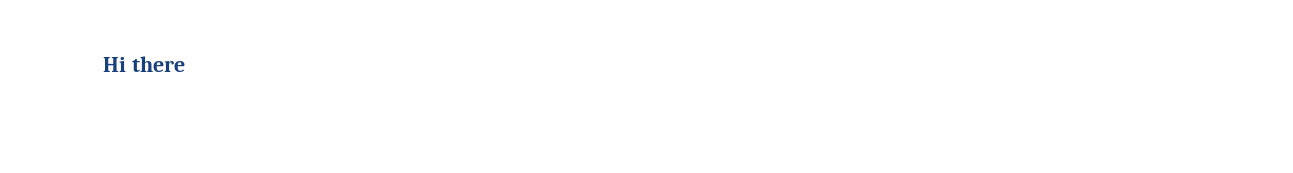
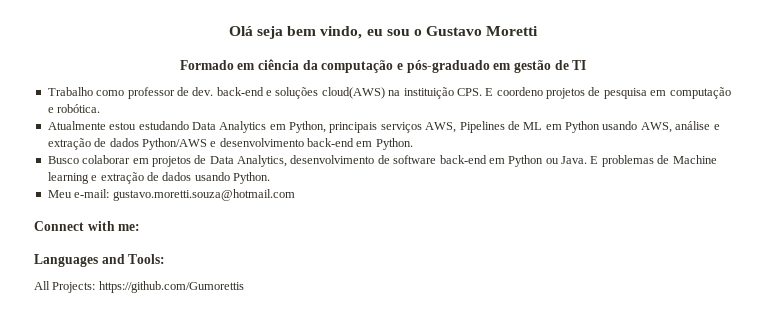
[103,56,185,72] Hi there -> [228,26,539,39] [179,59,587,73] [47,87,731,99] [47,104,101,113] [47,121,720,133] [47,138,413,150] [47,155,717,167] [47,172,270,184] [47,189,295,201] [34,221,141,231] [34,254,166,267] [34,281,244,293] Olá seja bem vindo, eu sou o Gustavo Moretti // Formado em ciência da computação e pós-graduado em gestão de TI // Trabalho como professor de dev. back-end e soluções cloud(AWS) na instituição CPS. E coordeno projetos de pesquisa em computação e robótica. // Atualmente estou estudando Data Analytics em Python, principais serviços AWS, Pipelines de ML em Python usando AWS, análise e extração de dados Python/AWS e desenvolvimento back-end em Python. // Busco colaborar em projetos de Data Analytics, desenvolvimento de software back-end em Python ou Java. E problemas de Machine learning e extração de dados usando Python. // Meu e-mail: gustavo.moretti.souza@hotmail.com // Connect with me: // Languages and Tools: // All Projects: https://github.com/Gumorettis

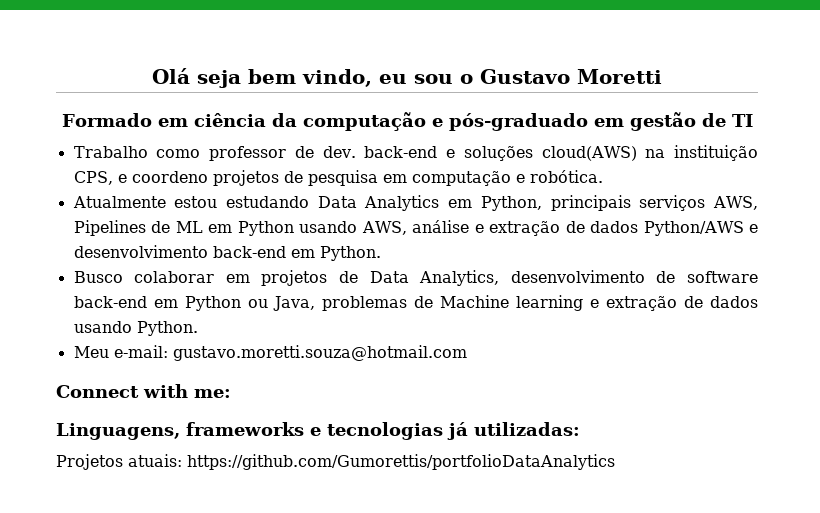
[456,88,494,96] CPS. E -> [73,171,127,185] CPS, e
[561,156,599,164] Java. E -> [272,296,315,311] Java,
[34,254,166,267] [34,281,244,293] Languages and Tools: // All Projects: https://github.com/Gumorettis -> [56,422,580,440] [56,454,615,470] Linguagens, frameworks e tecnologias já utilizadas: // Projetos atuais: https://github.com/Gumorettis/portfolioDataAnalytics

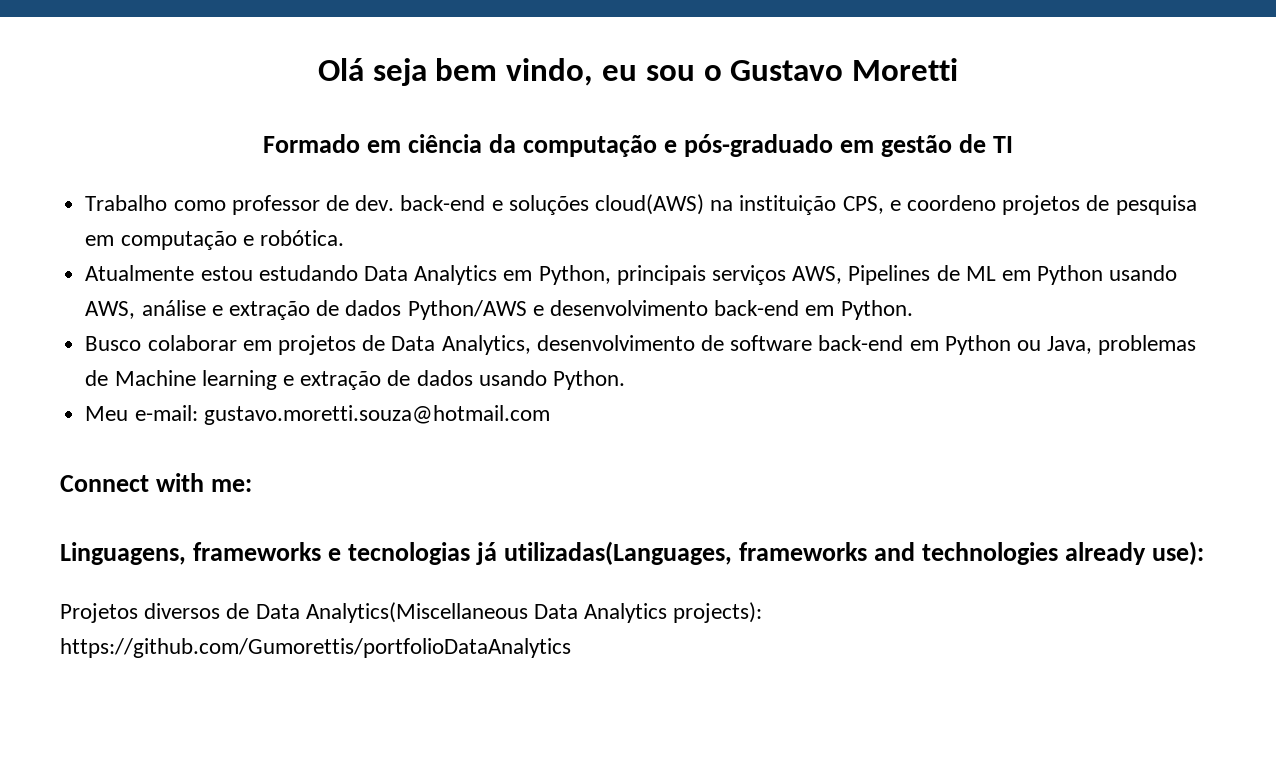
[474,422,580,436] [56,454,182,470] utilizadas: // Projetos atuais: -> [504,541,1205,565] [60,602,763,623] utilizadas(Languages, frameworks and technologies already use): // Projetos diversos de Data Analytics(Miscellaneous Data Analytics projects):

